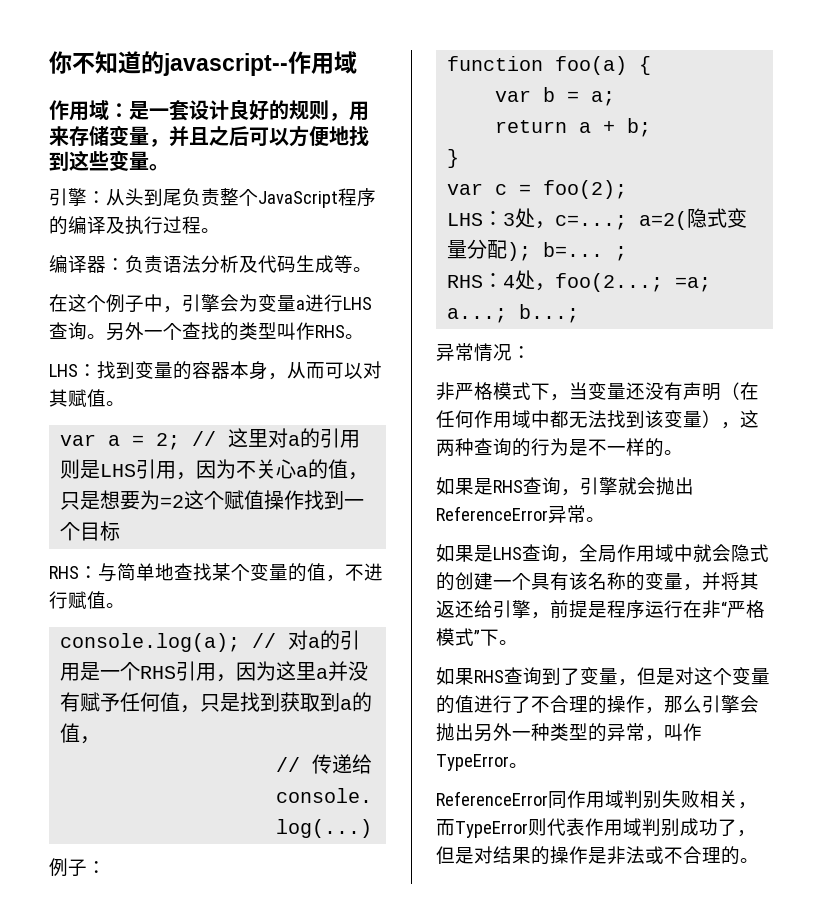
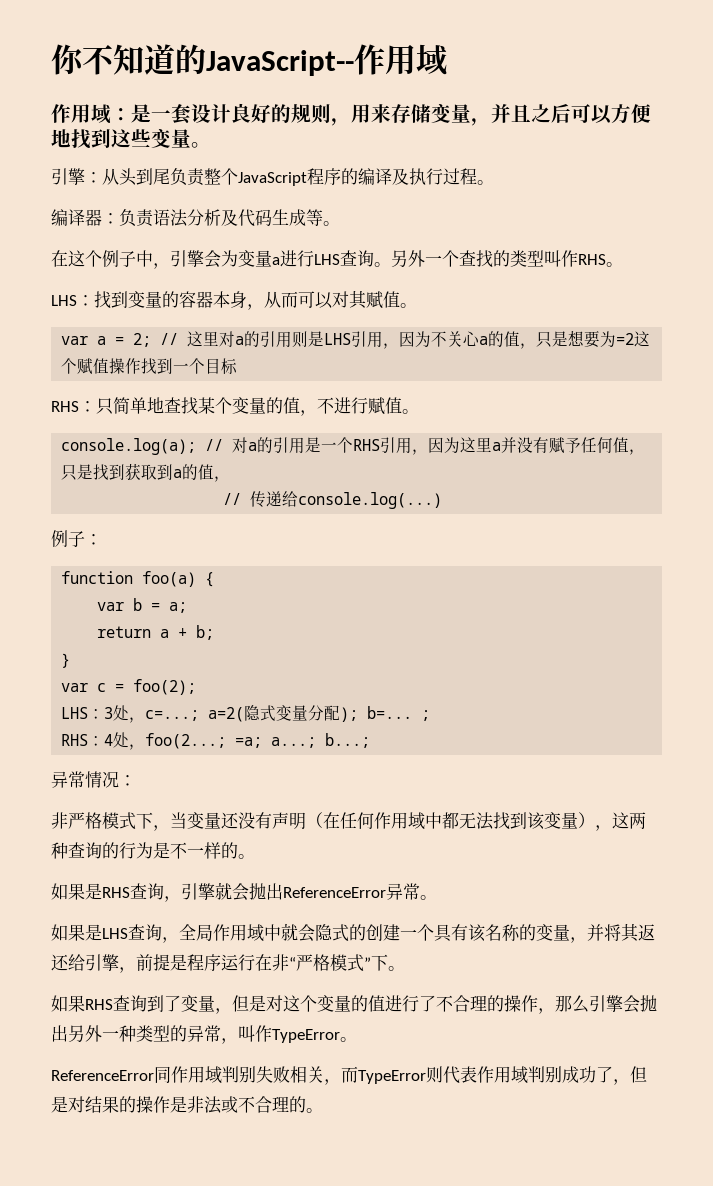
[163,53,288,76] javascript-- -> [206,50,354,76] JavaScript--
[98,563,117,582] 与 -> [96,398,113,415] 只

